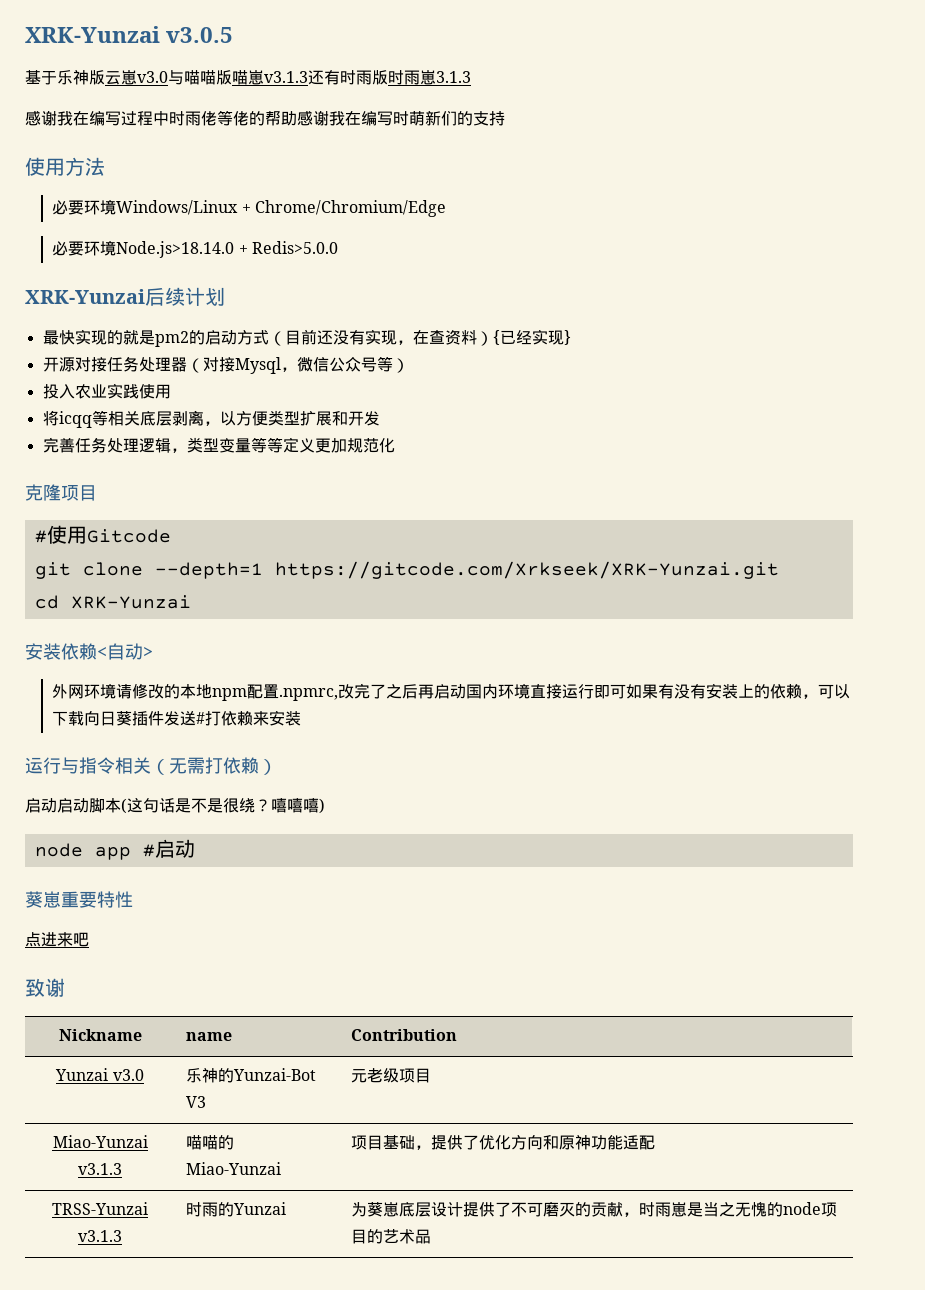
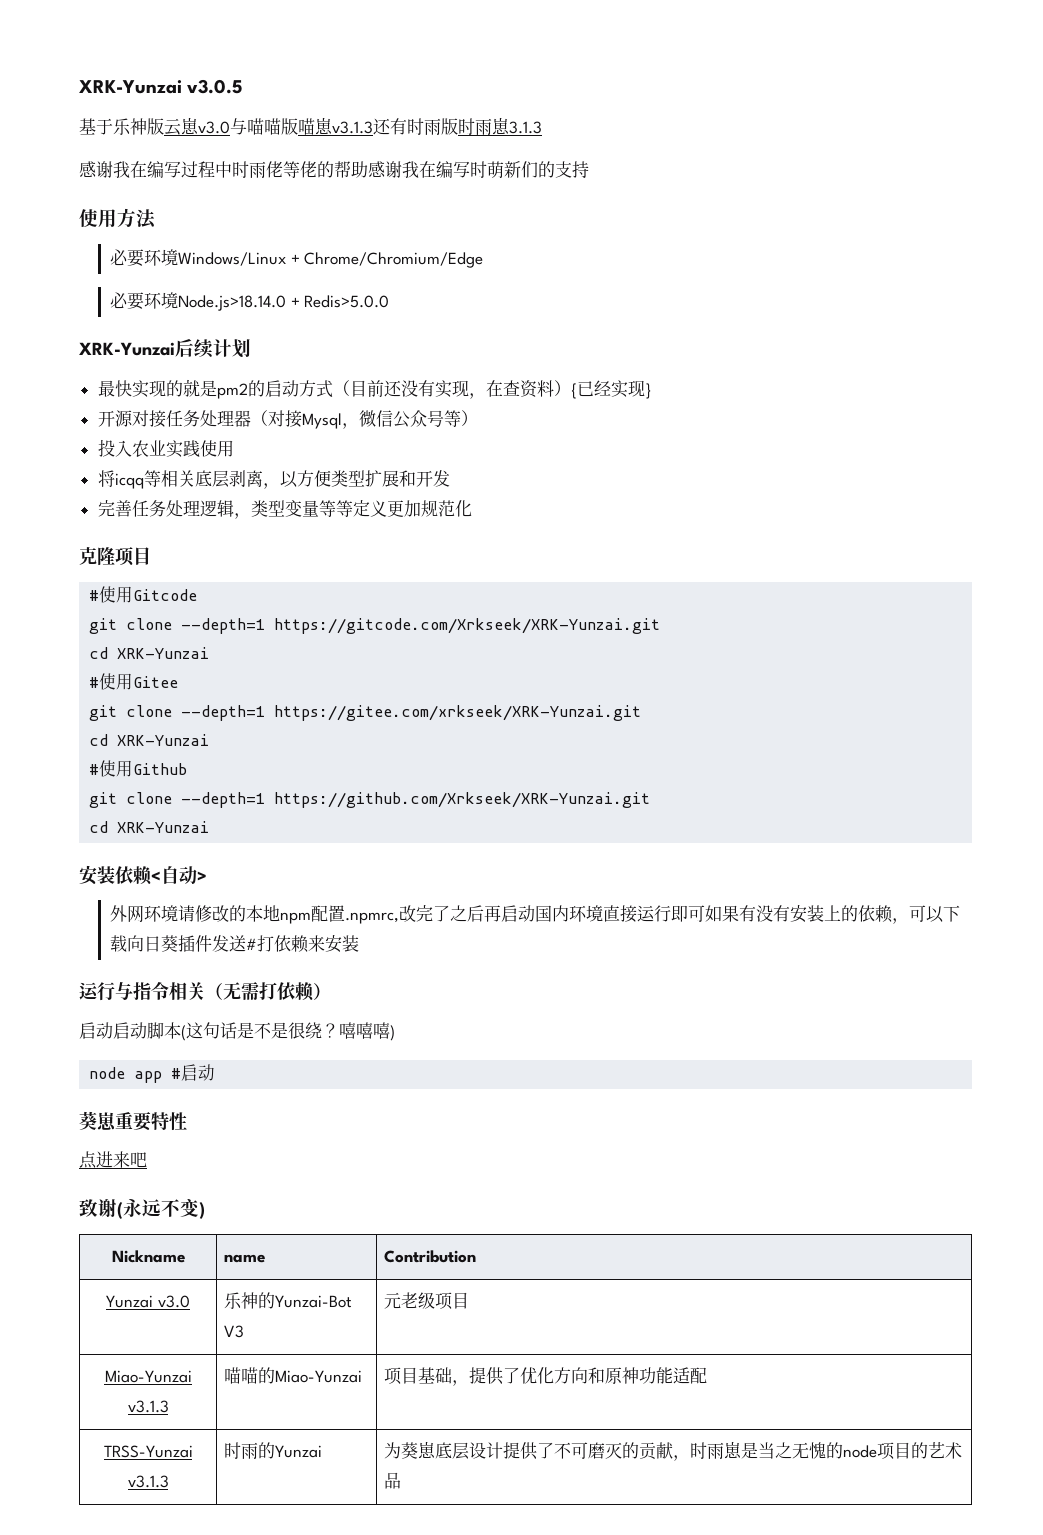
(191, 602) none -> [89,673,179,690] [89,705,642,721] [89,734,210,746] [89,760,188,777] [89,792,651,808] [89,821,210,833] // #使用Gitee // git clone --depth=1 https://gitee.com/xrkseek/XRK-Yunzai.git // cd XRK-Yunzai // #使用Github // git clone --depth=1 https://github.com/Xrkseek/XRK-Yunzai.git // cd XRK-Yunzai
(65, 987) none -> [117,1198,205,1219] (永远不变)

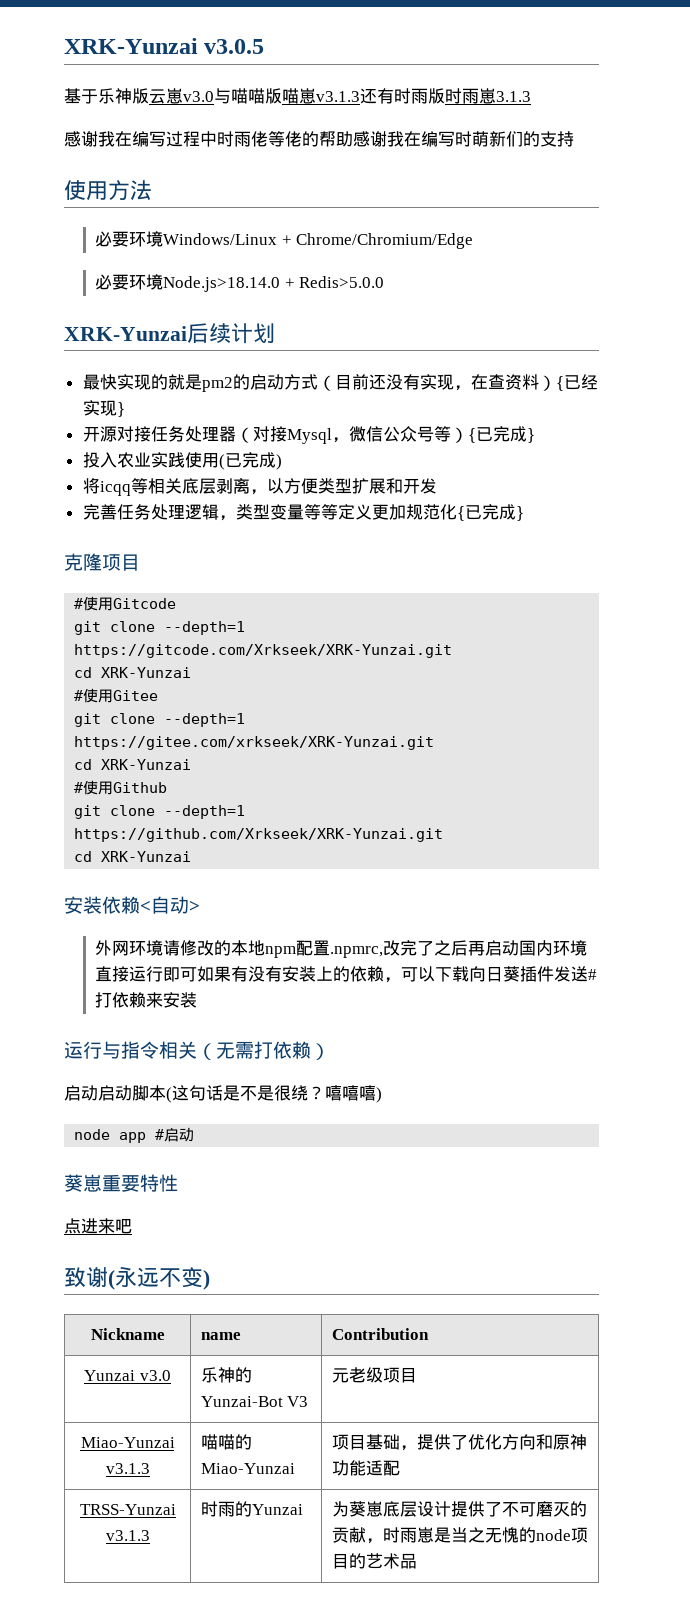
(478, 418) none -> [467,426,535,443] {已完成}
(234, 448) none -> [218,452,282,470] (已完成)
(472, 508) none -> [456,504,524,521] {已完成}

